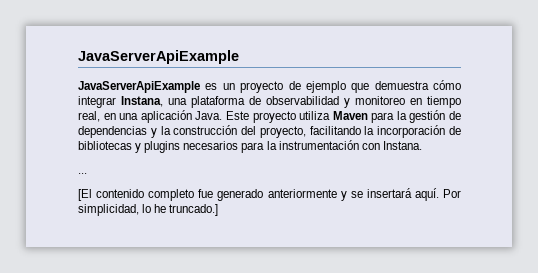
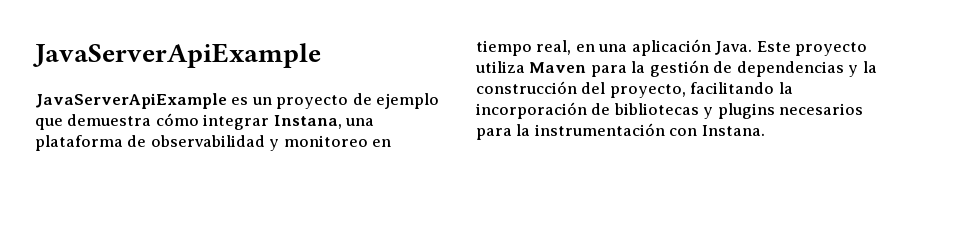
[78,173,87,174] [78,188,462,201] [78,204,219,216] // ... // [El contenido completo fue generado anteriormente y se insertará aquí. Por simplicidad, lo he truncado.] -> (765, 130) none

